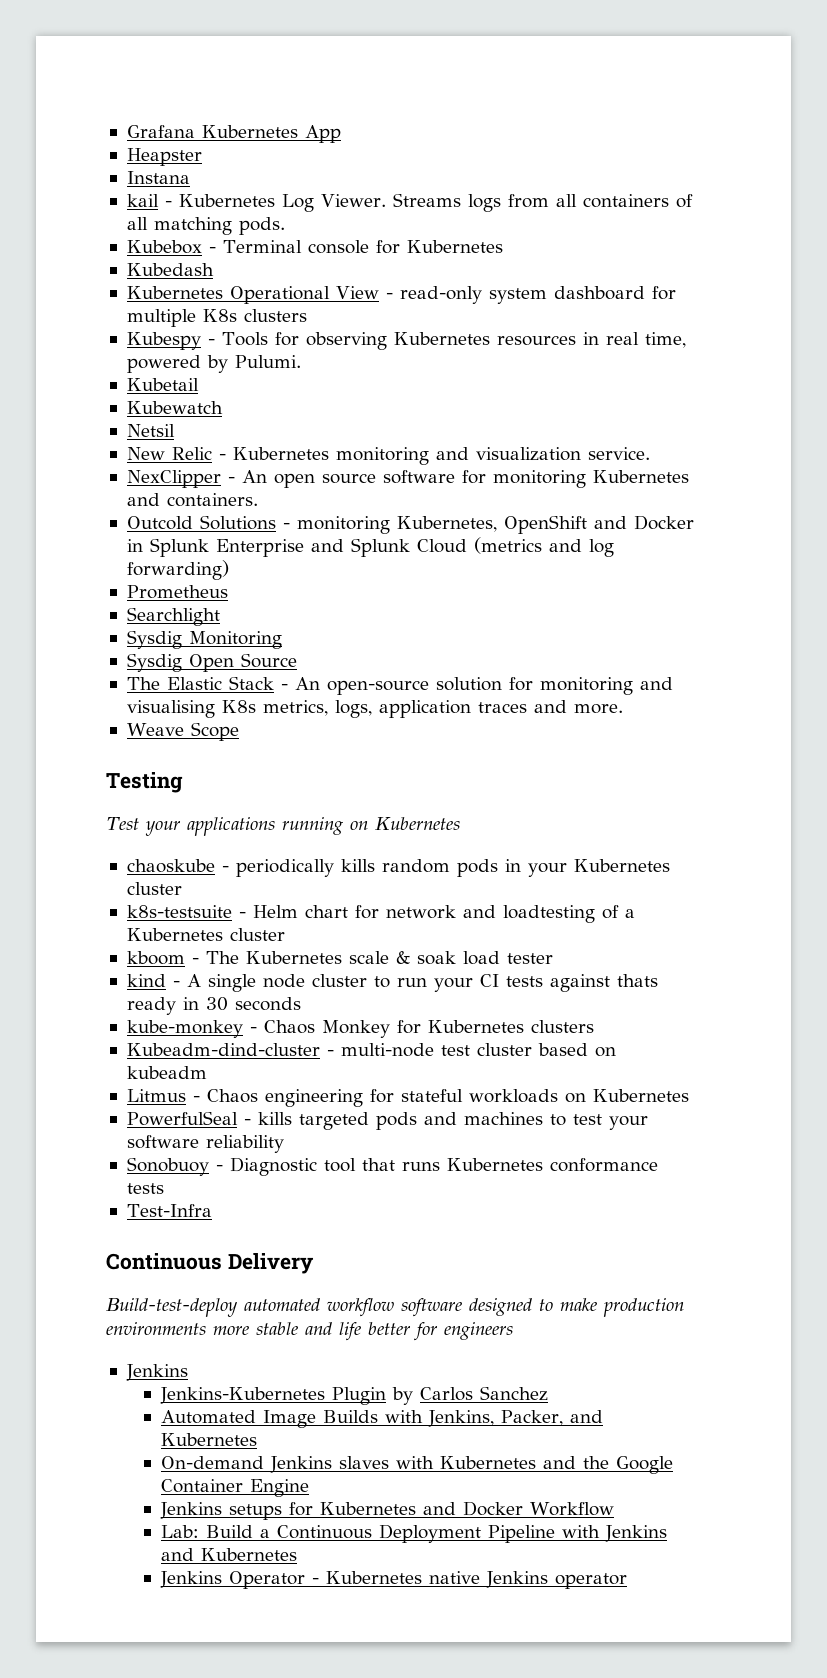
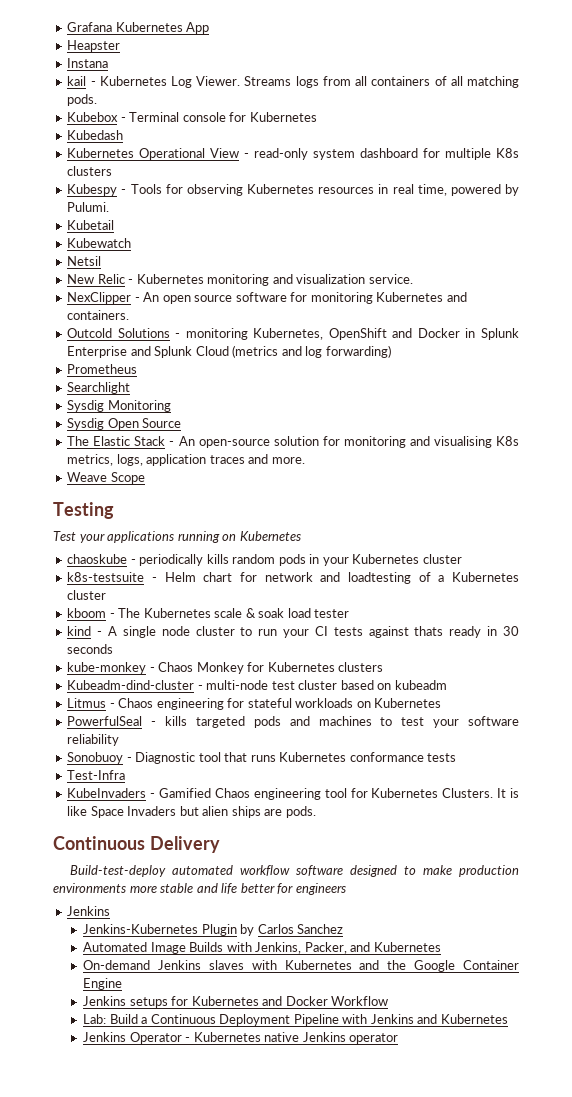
(212, 1210) none -> [67,788,519,800] [67,806,316,818] // KubeInvaders - Gamified Chaos engineering tool for Kubernetes Clusters. It is like Space Invaders but alien ships are pods.

